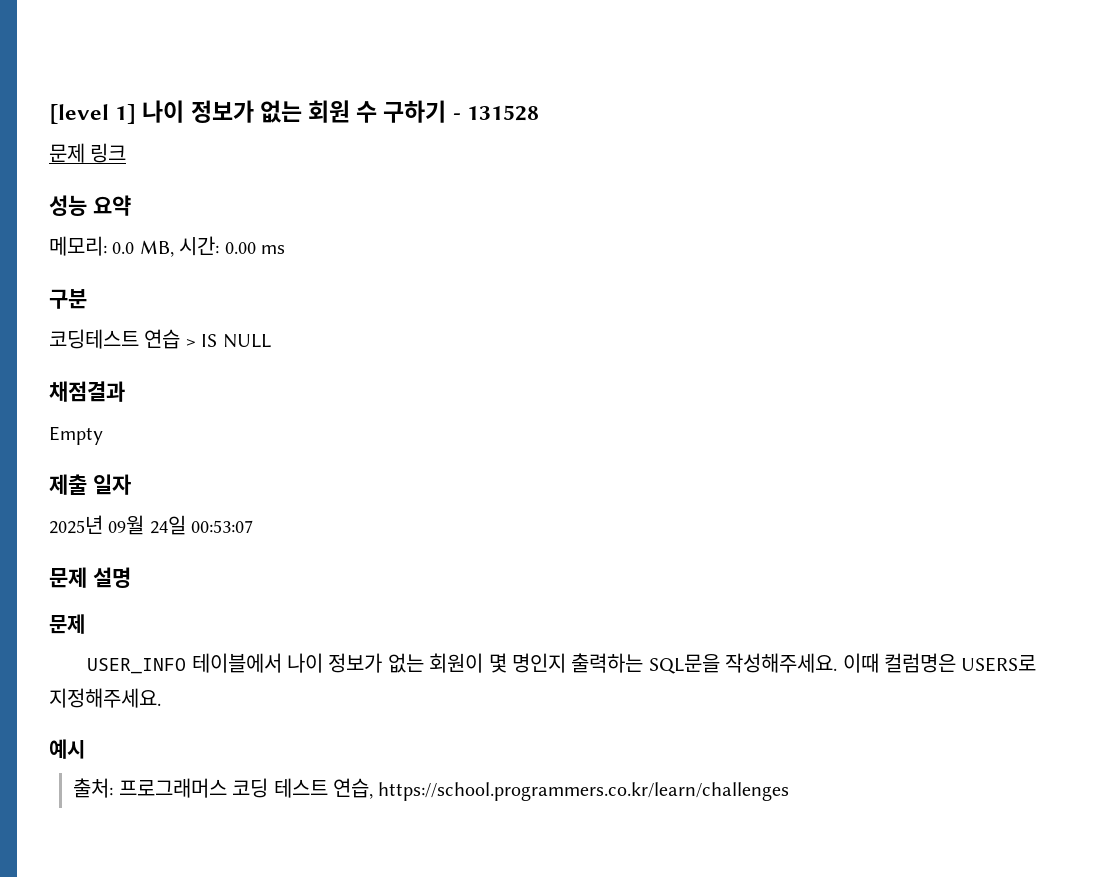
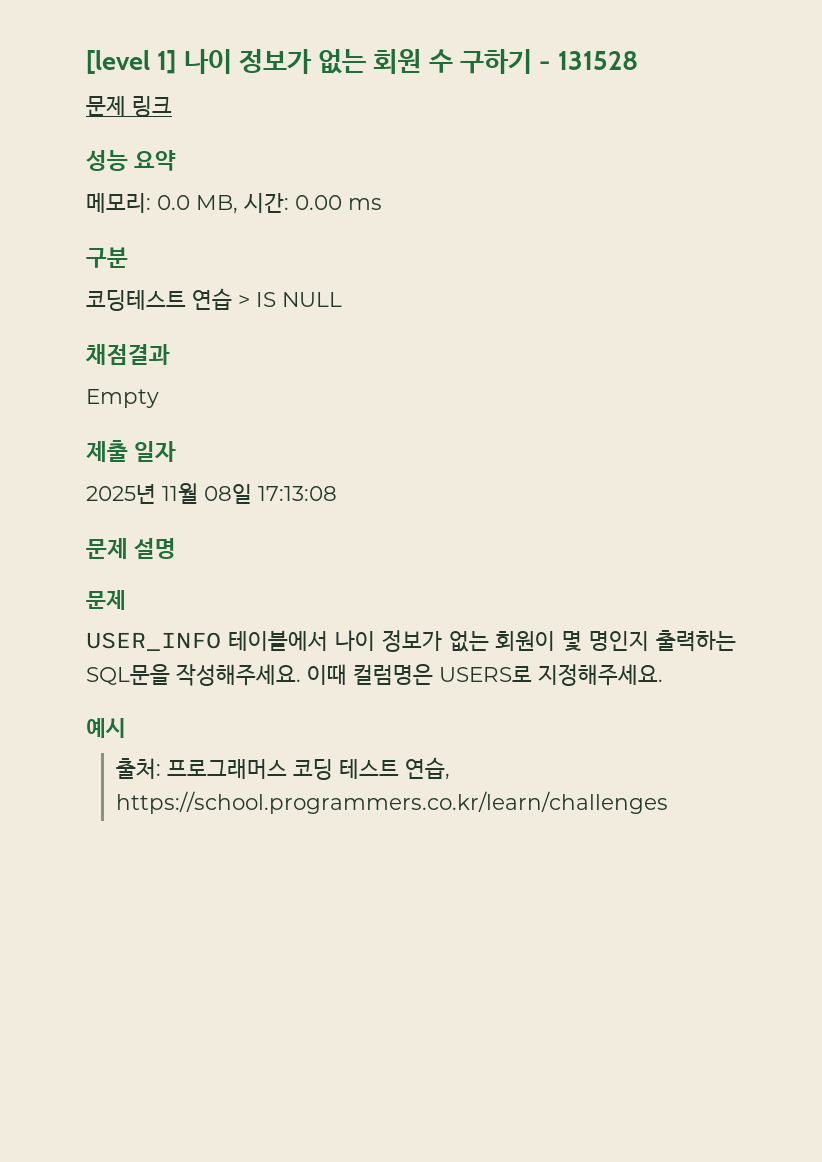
[108,515,254,535] 09월 24일 00:53:07 -> [162,483,337,504] 11월 08일 17:13:08

